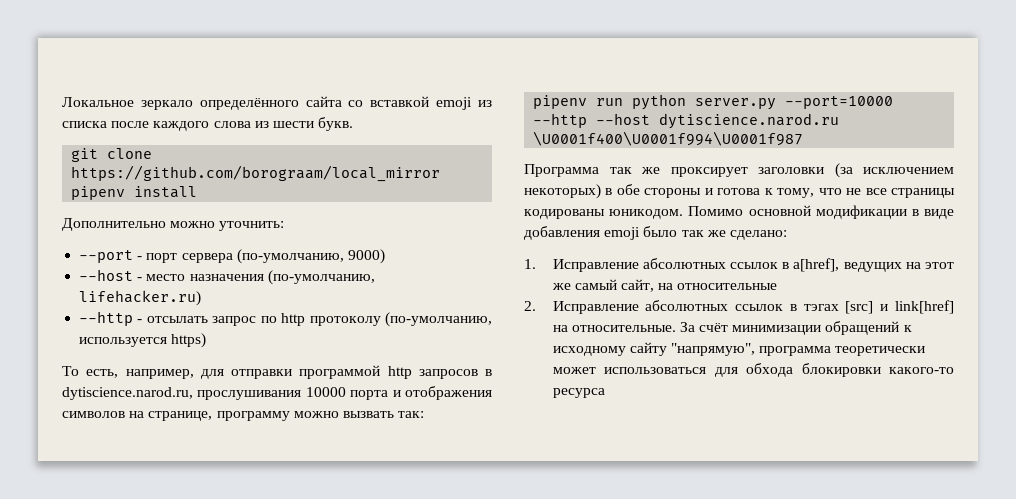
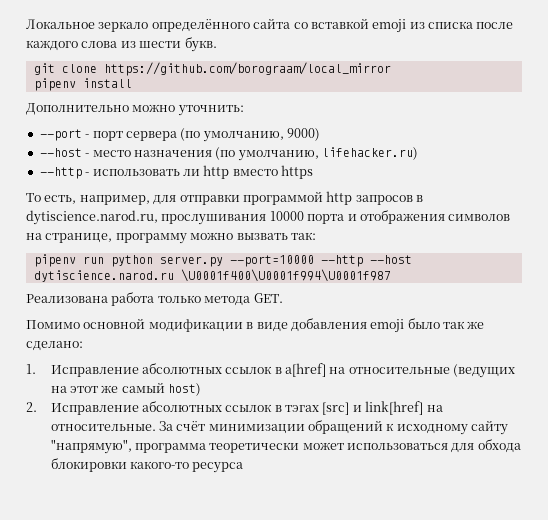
[236,249,344,264] (по-умолчанию, -> [180,128,284,142] (по умолчанию,
[267,270,375,285] (по-умолчанию, -> [215,147,319,161] (по умолчанию,
[146,312,492,327] [79,333,207,348] отсылать запрос по http протоколу (по-умолчанию, используется https) -> [92,165,313,179] использовать ли http вместо https
[524,163,954,178] [524,184,955,199] [524,209,684,219] Программа так же проксирует заголовки (за исключением некоторых) в обе стороны и готова к тому, что не все страницы кодированы юникодом. -> [26,292,283,306] Реализована работа только метода GET. //
[793,258,902,272] a[href], ведущих -> [285,363,516,378] a[href] на относительные (ведущих
[620,279,778,292] сайт, на относительные -> [168,383,202,396] host)

